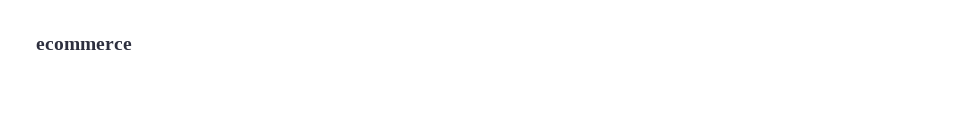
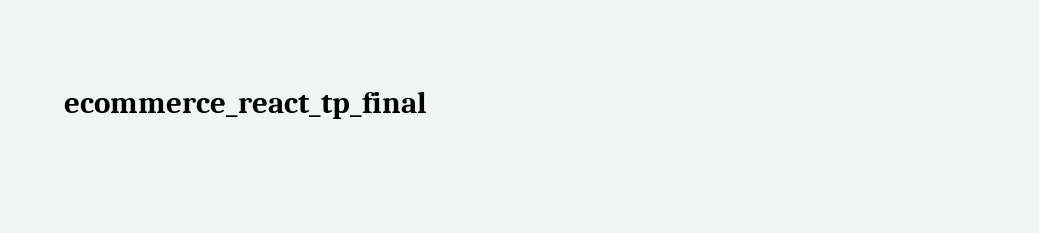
[36,41,132,50] ecommerce -> [64,91,427,119] ecommerce_react_tp_final

